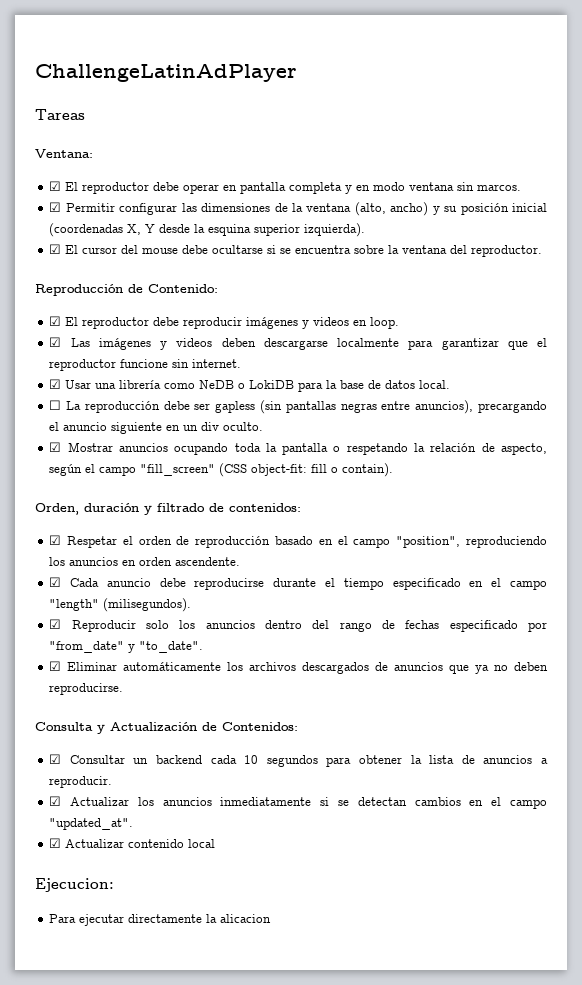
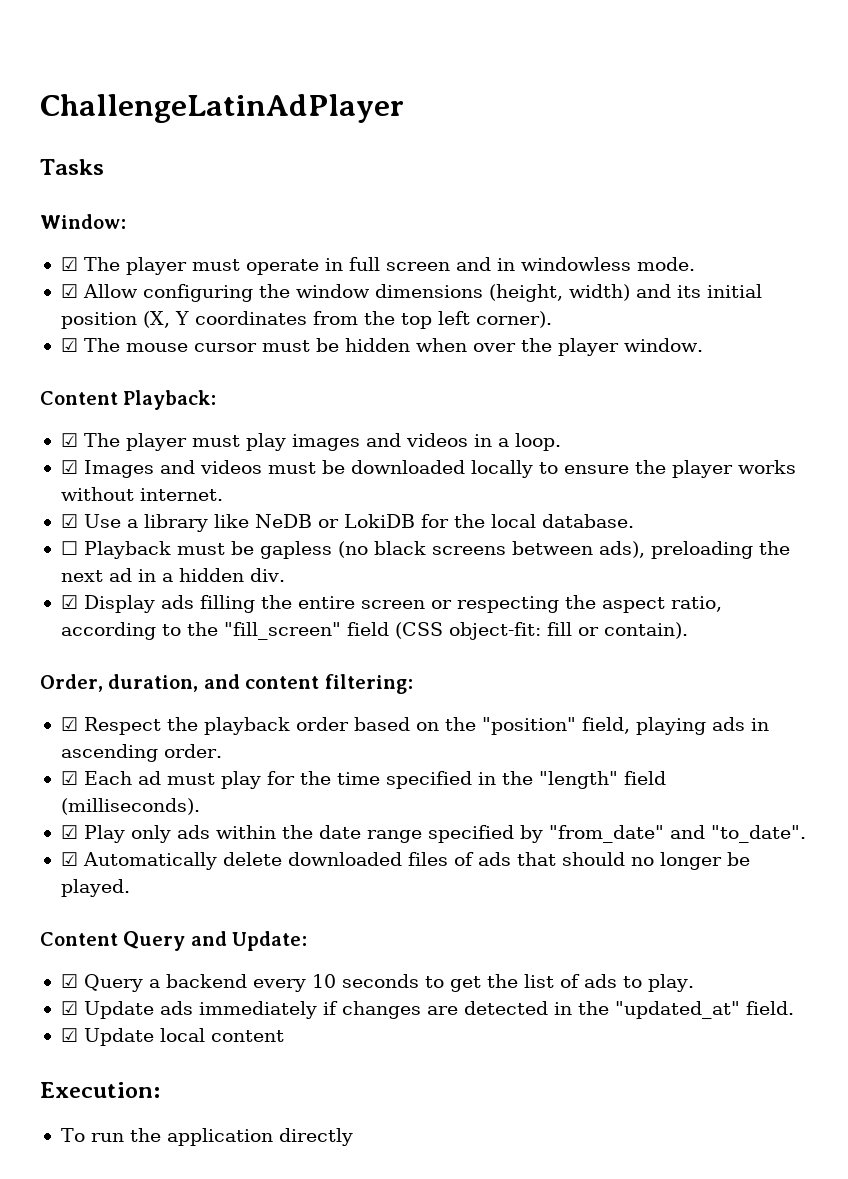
[35,109,85,120] [35,149,93,158] [49,181,522,194] [49,202,547,216] [49,223,366,237] [49,244,543,257] [35,284,218,296] [49,316,400,329] [49,337,547,350] [49,359,242,371] [49,379,451,392] [49,400,547,414] [49,422,264,434] [49,442,547,455] [49,464,216,476] Tareas // Ventana: // ☑ El reproductor debe operar en pantalla completa y en modo ventana sin marcos. // ☑ Permitir configurar las dimensiones de la ventana (alto, ancho) y su posición inicial (coordenadas X, Y desde la esquina superior izquierda). // ☑ El cursor del mouse debe ocultarse si se encuentra sobre la ventana del reproductor. // Reproducción de Contenido: // ☑ El reproductor debe reproducir imágenes y videos en loop. // ☑ Las imágenes y videos deben descargarse localmente para garantizar que el reproductor funcione sin internet. // ☑ Usar una librería como NeDB o LokiDB para la base de datos local. // ☐ La reproducción debe ser gapless (sin pantallas negras entre anuncios), precargando el anuncio siguiente en un div oculto. // ☑ Mostrar anuncios ocupando toda la pantalla o respetando la relación de aspecto, según el campo "fill_screen" -> [40,159,104,175] [40,214,126,229] [60,257,695,275] [60,284,762,302] [60,311,552,329] [60,338,703,356] [40,390,217,410] [60,433,561,451] [60,460,796,478] [60,487,223,501] [60,514,634,532] [60,541,790,559] [60,568,285,582] [60,595,722,613] [60,622,389,640] Tasks // Window: // ☑ The player must operate in full screen and in windowless mode. // ☑ Allow configuring the window dimensions (height, width) and its initial position (X, Y coordinates from the top left corner). // ☑ The mouse cursor must be hidden when over the player window. // Content Playback: // ☑ The player must play images and videos in a loop. // ☑ Images and videos must be downloaded locally to ensure the player works without internet. // ☑ Use a library like NeDB or LokiDB for the local database. // ☐ Playback must be gapless (no black screens between ads), preloading the next ad in a hidden div. // ☑ Display ads filling the entire screen or respecting the aspect ratio, according to the "fill_screen" field
[331,467,339,473] o -> [577,627,599,636] or
[35,503,301,515] [49,535,547,548] [49,557,241,566] [49,577,548,590] [49,598,192,612] [49,619,547,632] [49,641,204,653] [49,661,549,674] [49,683,124,695] [35,722,298,734] [49,754,549,767] [49,776,113,788] [49,796,548,809] [49,818,134,830] [49,838,216,848] [35,878,114,892] [49,914,272,926] Orden, duración y filtrado de contenidos: // ☑ Respetar el orden de reproducción basado en el campo "position", reproduciendo los anuncios en orden ascendente. // ☑ Cada anuncio debe reproducirse durante el tiempo especificado en el campo "length" (milisegundos). // ☑ Reproducir solo los anuncios dentro del rango de fechas especificado por "from_date" y "to_date". // ☑ Eliminar automáticamente los archivos descargados de anuncios que ya no deben reproducirse. // Consulta y Actualización de Contenidos: // ☑ Consultar un backend cada 10 segundos para obtener la lista de anuncios a reproducir. // ☑ Actualizar los anuncios inmediatamente si se detectan cambios en el campo "updated_at". // ☑ Actualizar contenido local // Ejecucion: // Para ejecutar directamente la alicacion -> [40,674,413,694] [60,717,769,735] [60,744,222,762] [60,771,666,789] [60,798,200,815] [60,825,806,843] [60,852,750,870] [60,879,130,897] [40,931,308,951] [60,974,694,992] [60,1001,794,1019] [60,1028,284,1046] [40,1082,160,1098] [60,1128,353,1146] Order, duration, and content filtering: // ☑ Respect the playback order based on the "position" field, playing ads in ascending order. // ☑ Each ad must play for the time specified in the "length" field (milliseconds). // ☑ Play only ads within the date range specified by "from_date" and "to_date". // ☑ Automatically delete downloaded files of ads that should no longer be played. // Content Query and Update: // ☑ Query a backend every 10 seconds to get the list of ads to play. // ☑ Update ads immediately if changes are detected in the "updated_at" field. // ☑ Update local content // Execution: // To run the application directly

